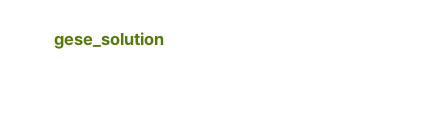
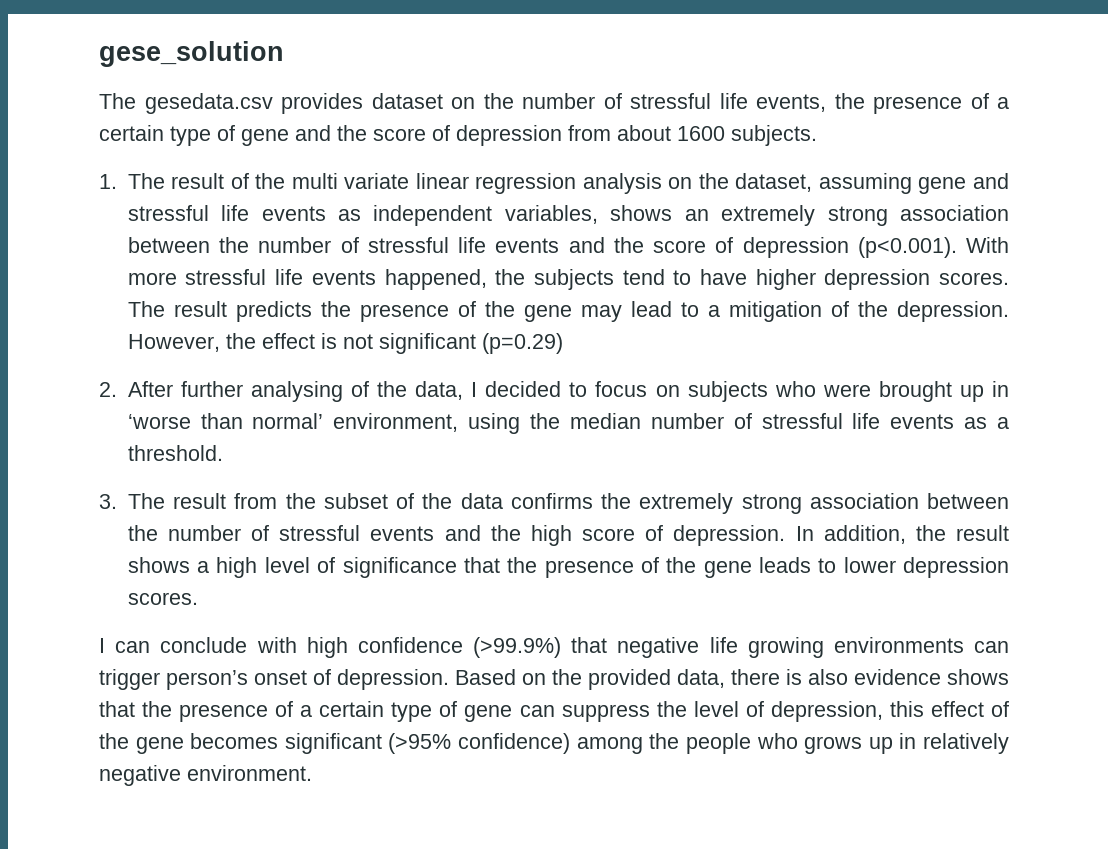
(164, 40) none -> [99,93,1009,114] [99,125,817,146] [99,173,1009,194] [127,205,1009,226] [127,237,1009,258] [127,269,1009,290] [127,301,1009,322] [127,333,563,354] [99,381,1009,402] [127,413,1010,434] [127,445,223,461] [99,493,1009,514] [127,525,1010,546] [127,557,1010,578] [127,592,198,605] [99,637,1009,658] [99,669,1009,690] [99,701,1009,722] [99,733,1010,754] [99,765,312,786] // The gesedata.csv provides dataset on the number of stressful life events, the presence of a certain type of gene and the score of depression from about 1600 subjects. // 1. The result of the multi variate linear regression analysis on the dataset, assuming gene and stressful life events as independent variables, shows an extremely strong association between the number of stressful life events and the score of depression (p<0.001). With more stressful life events happened, the subjects tend to have higher depression scores. The result predicts the presence of the gene may lead to a mitigation of the depression. However, the effect is not significant (p=0.29) // 2. After further analysing of the data, I decided to focus on subjects who were brought up in ‘worse than normal’ environment, using the median number of stressful life events as a threshold. // 3. The result from the subset of the data confirms the extremely strong association between the number of stressful events and the high score of depression. In addition, the result shows a high level of significance that the presence of the gene leads to lower depression scores. // I can conclude with high confidence (>99.9%) that negative life growing environments can trigger person’s onset of depression. Based on the provided data, there is also evidence shows that the presence of a certain type of gene can suppress the level of depression, this effect of the gene becomes significant (>95% confidence) among the people who grows up in relatively negative environment.

